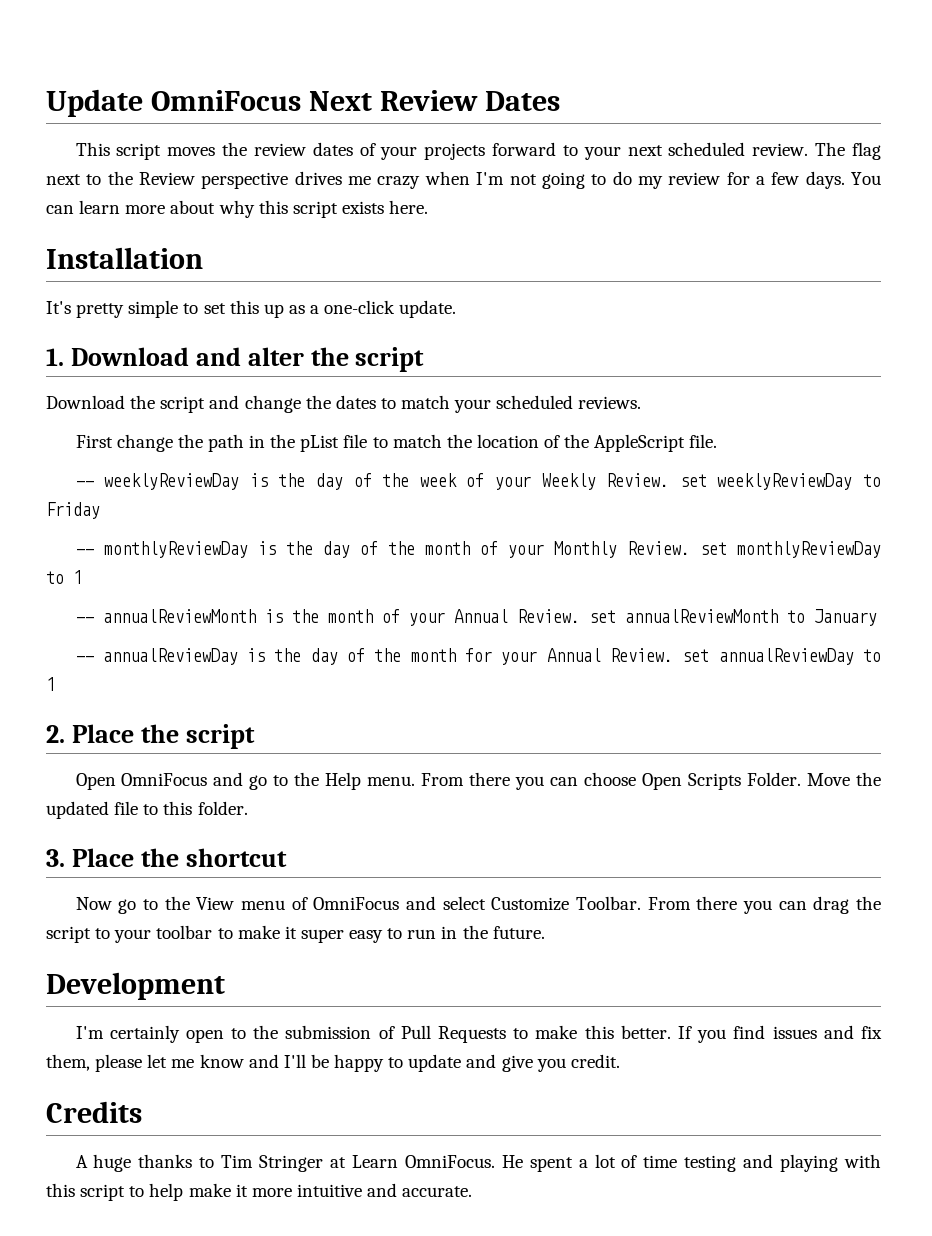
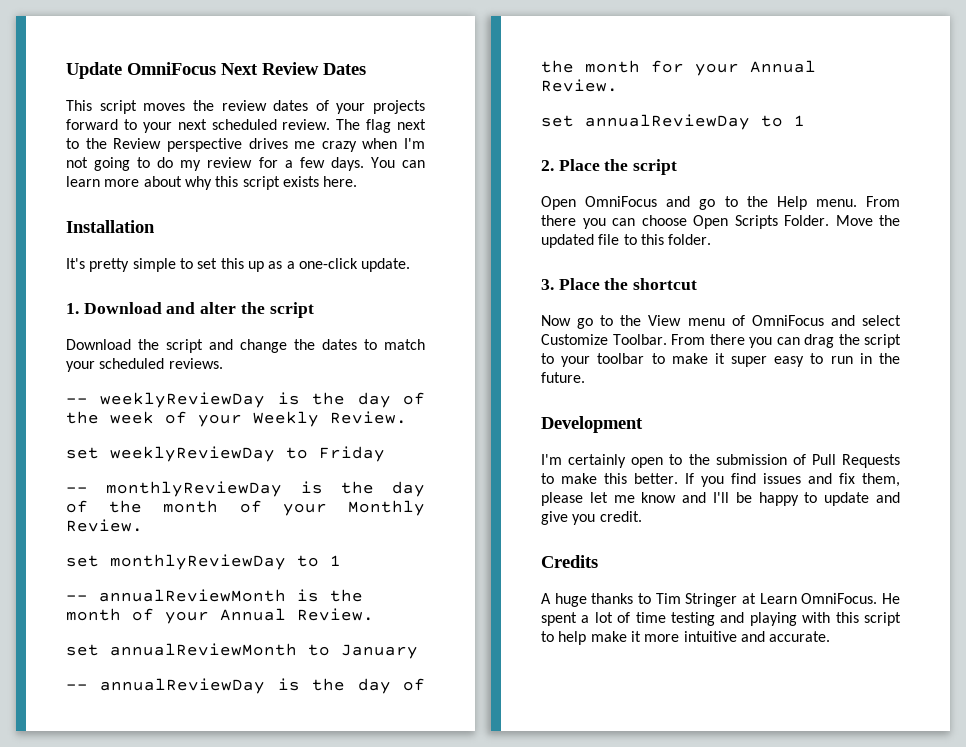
[75,434,718,452] // First change the path in the pList file to match the location of the AppleScript file. -> (223, 363) none
(670, 480) none -> (407, 417) //
(690, 548) none -> (143, 525) //
(580, 616) none -> (374, 614) //
(674, 655) none -> (618, 85) //

